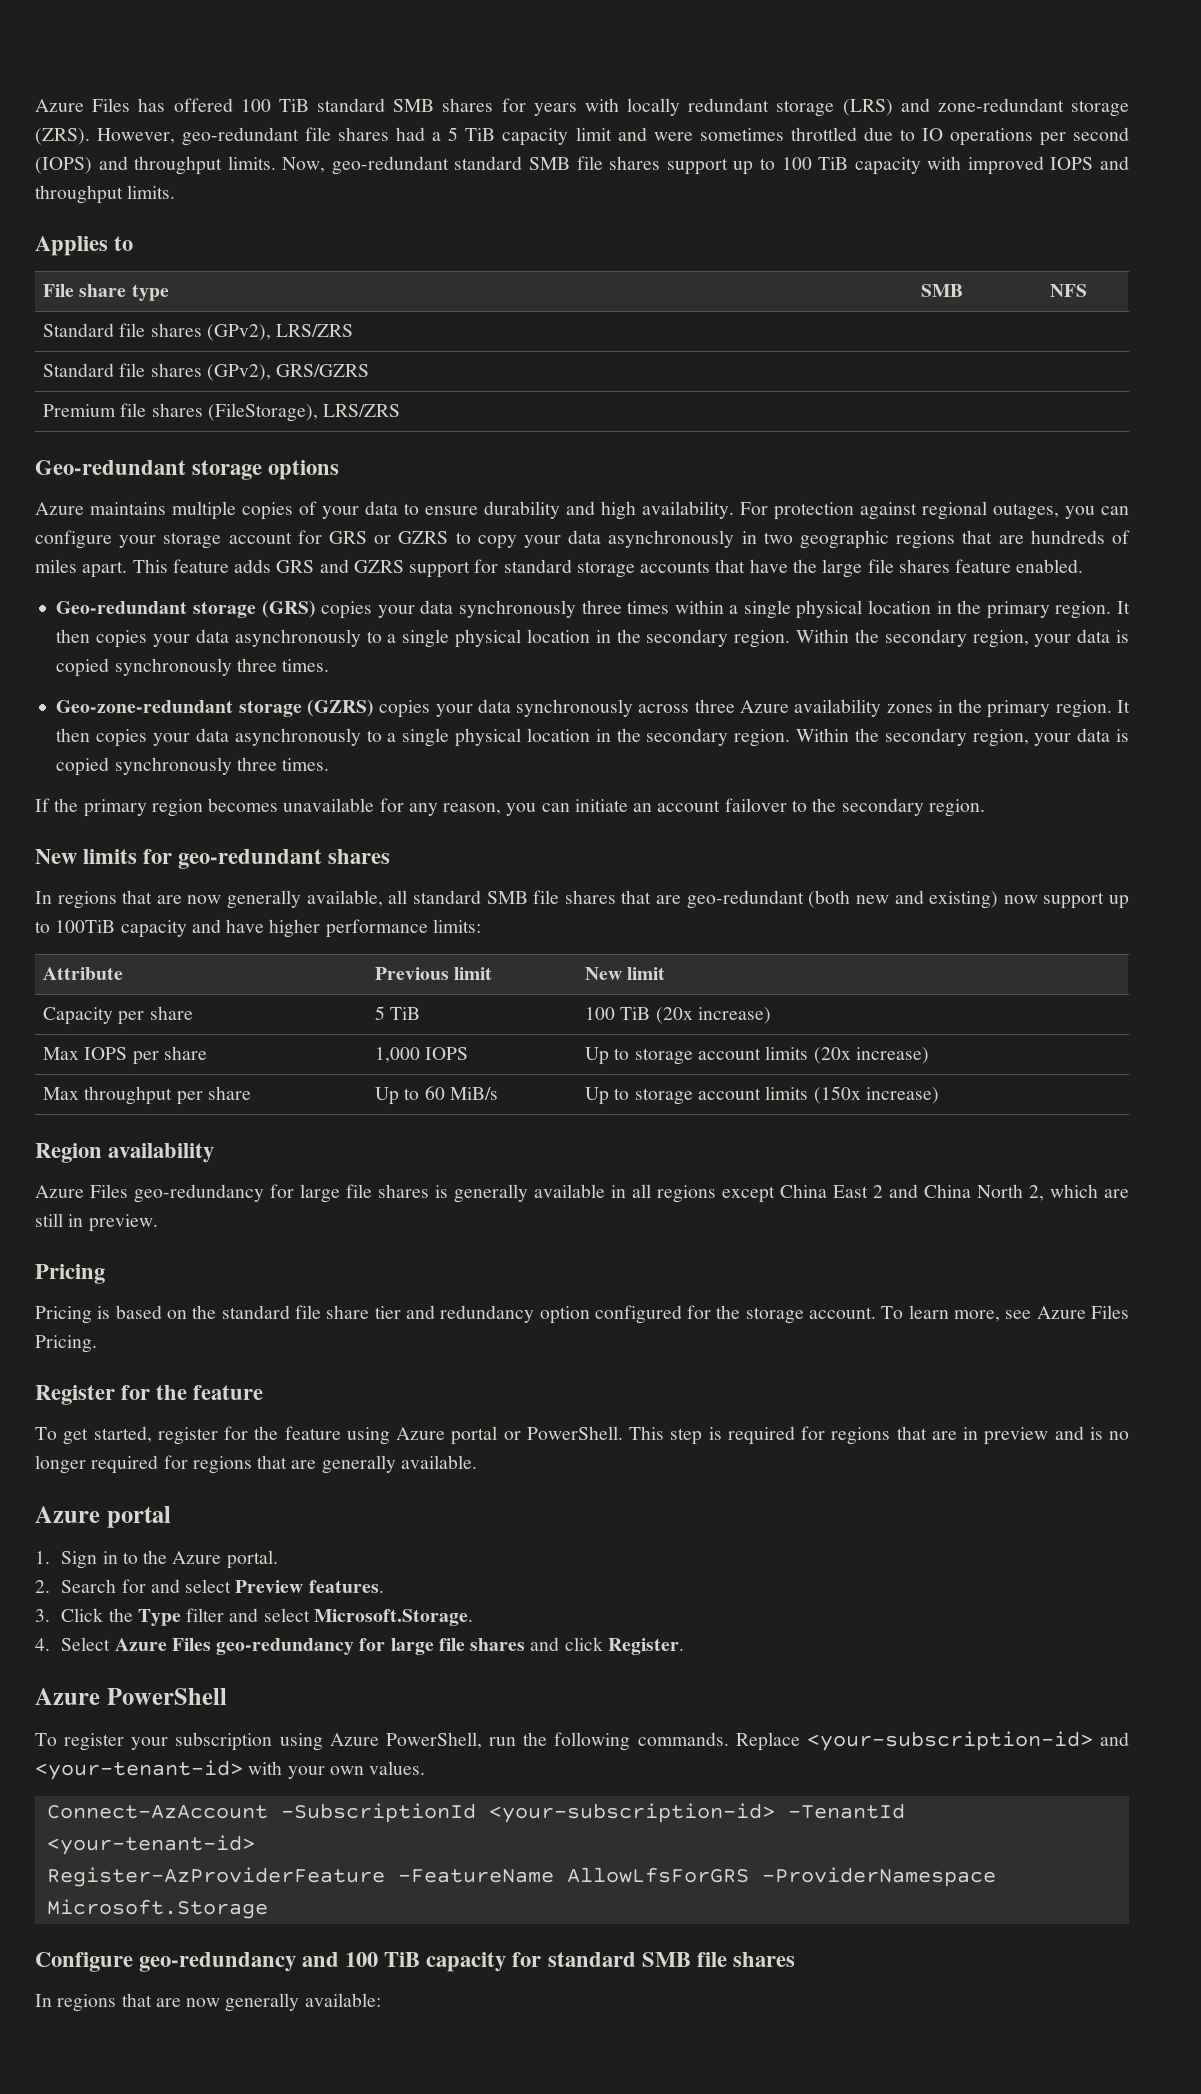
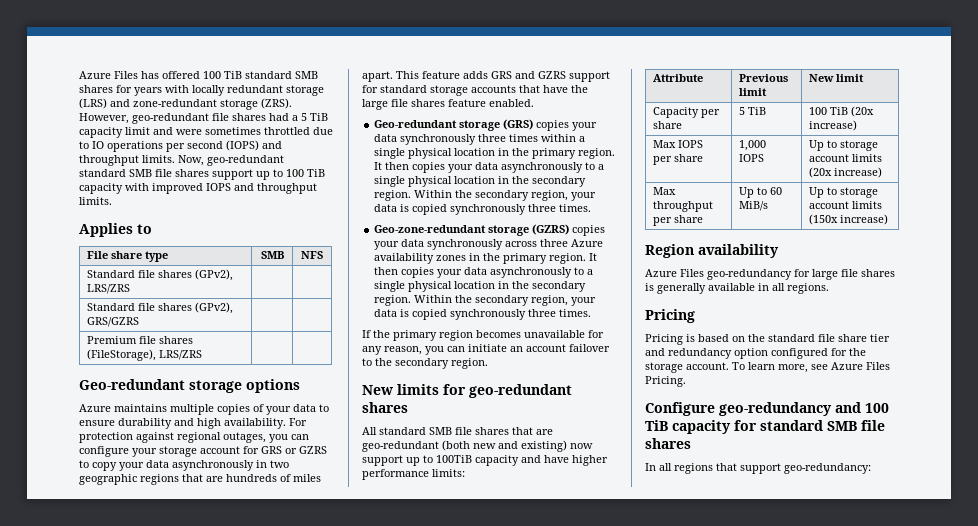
[35,890,408,909] In regions that are now generally available, all -> [362,427,377,435] All
[657,1184,1129,1203] [35,1213,158,1232] regions except China East 2 and China North 2, which are still in preview. -> [787,283,829,294] regions.
[35,1385,264,1405] [35,1426,1129,1445] [35,1455,477,1474] [35,1506,171,1528] [35,1550,278,1569] [35,1579,384,1593] [35,1608,473,1626] [35,1637,684,1655] [35,1688,227,1705] [35,1731,1129,1751] [35,1760,426,1780] [46,1803,905,1823] [46,1835,255,1855] [46,1867,996,1887] [46,1899,268,1919] // Register for the feature // To get started, register for the feature using Azure portal or PowerShell. This step is required for regions that are in preview and is no longer required for regions that are generally available. // Azure portal // 1. Sign in to the Azure portal. // 2. Search for and select Preview features. // 3. Click the Type filter and select Microsoft.Storage. // 4. Select Azure Files geo-redundancy for large file shares and click Register. // Azure PowerShell // To register your subscription using Azure PowerShell, run the following commands. Replace <your-subscription-id> and <your-tenant-id> with your own values. // Connect-AzAccount -SubscriptionId <your-subscription-id> -TenantId <your-tenant-id> // Register-AzProviderFeature -FeatureName AllowLfsForGRS -ProviderNamespace Microsoft.Storage -> (686, 381) none
[57,1993,381,2012] regions that are now generally available: -> [659,463,871,474] all regions that support geo-redundancy:

